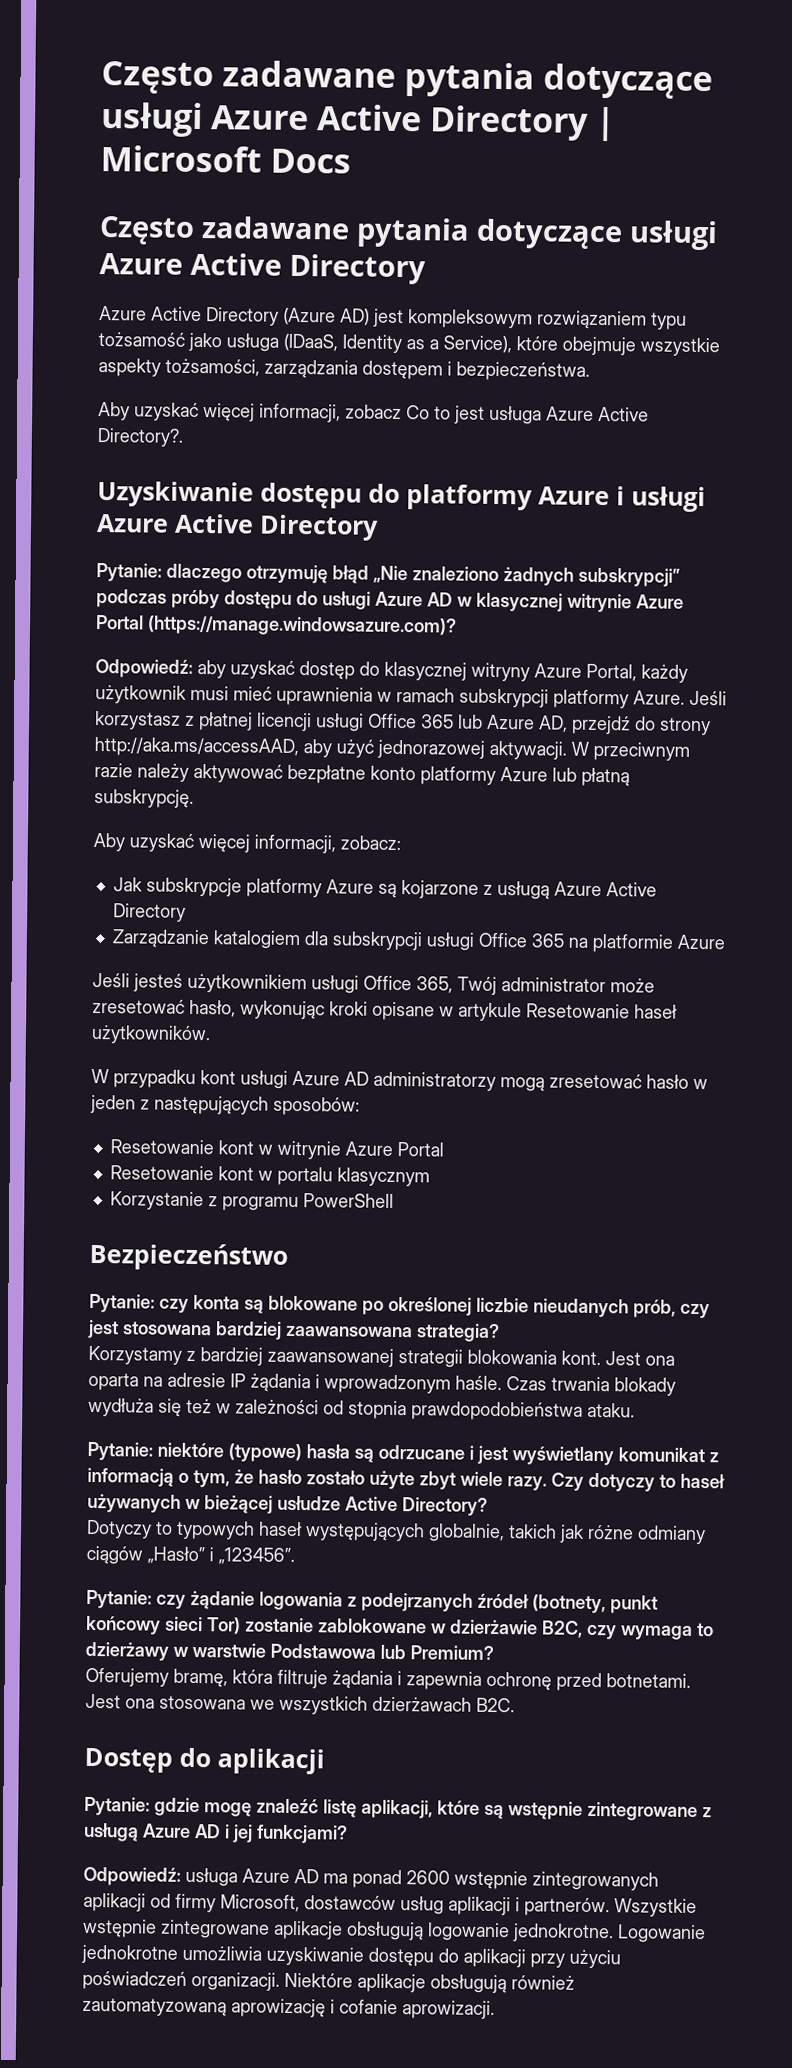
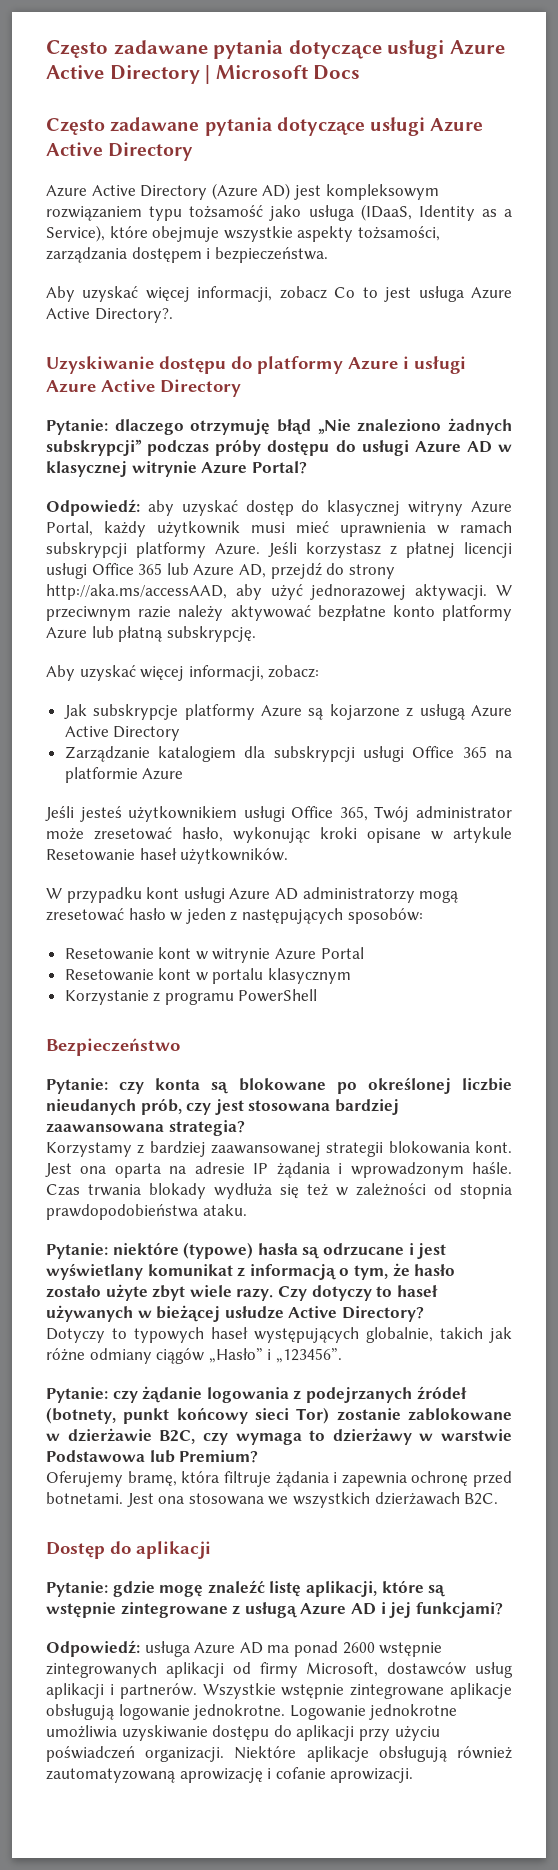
[96,614,457,637] Portal (https://manage.windowsazure.com)? -> [251,461,307,474] Portal?

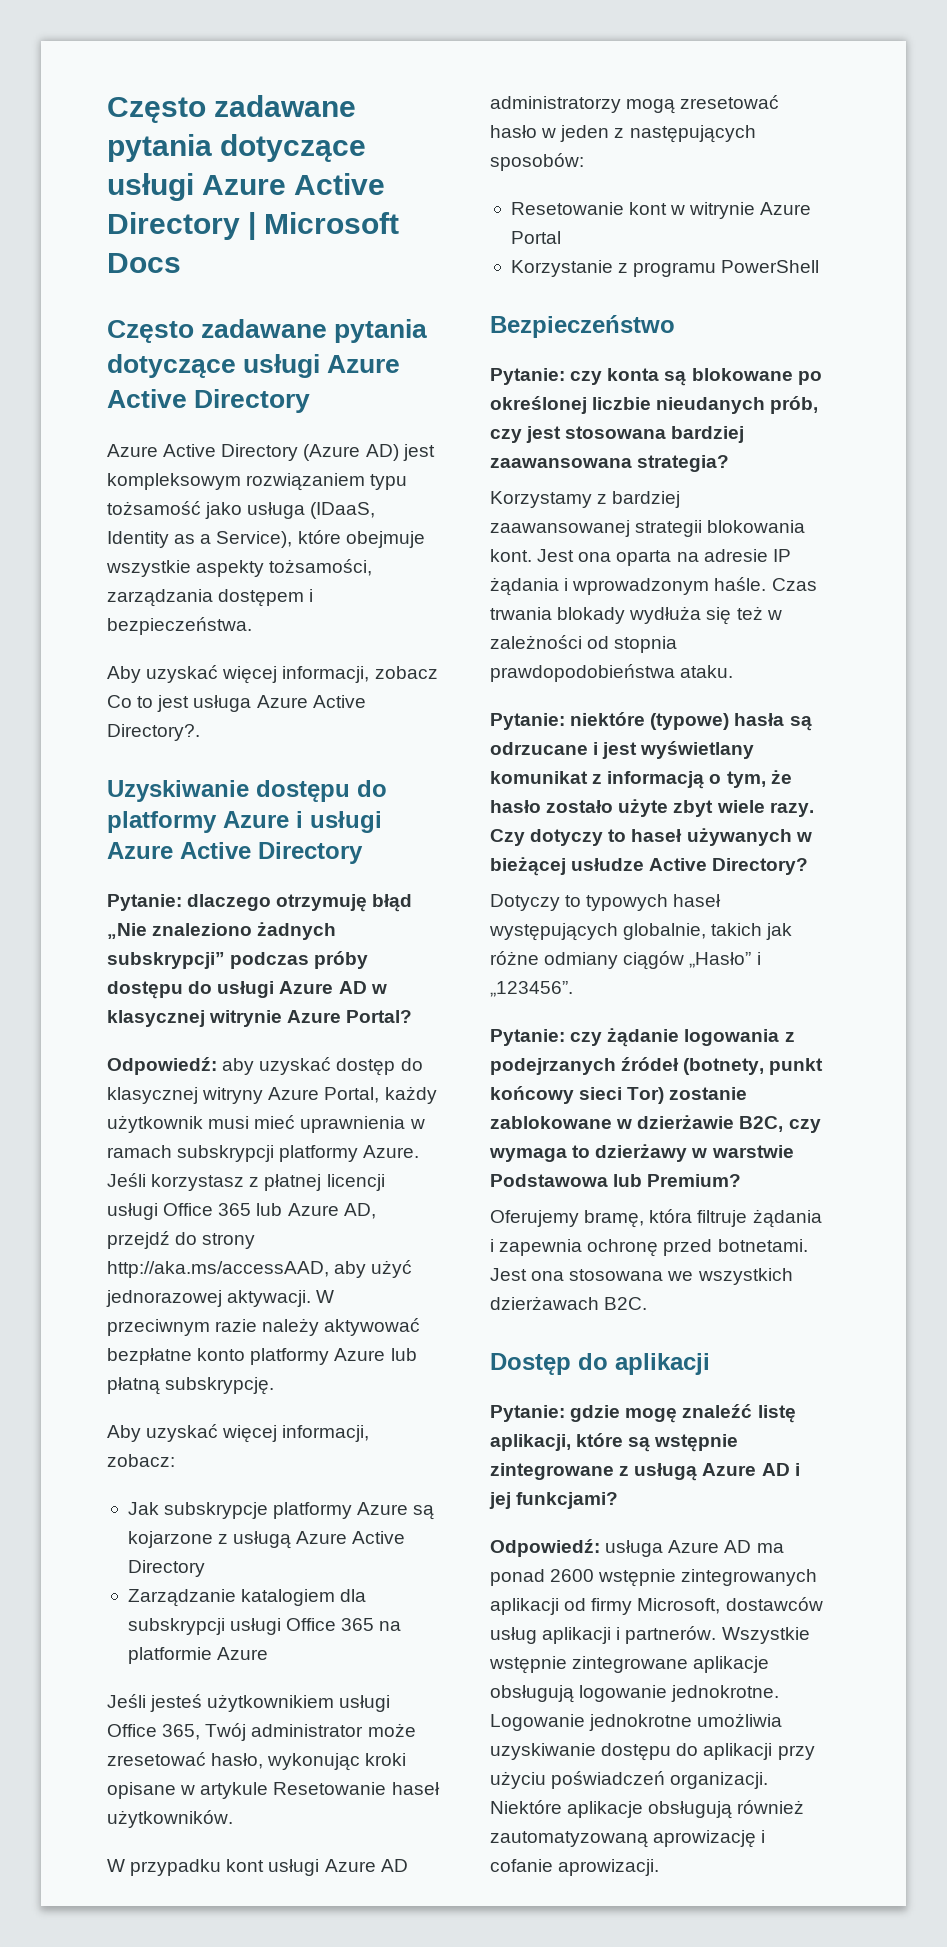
[64,968,352,984] // Resetowanie kont w portalu klasycznym -> (561, 237) none

